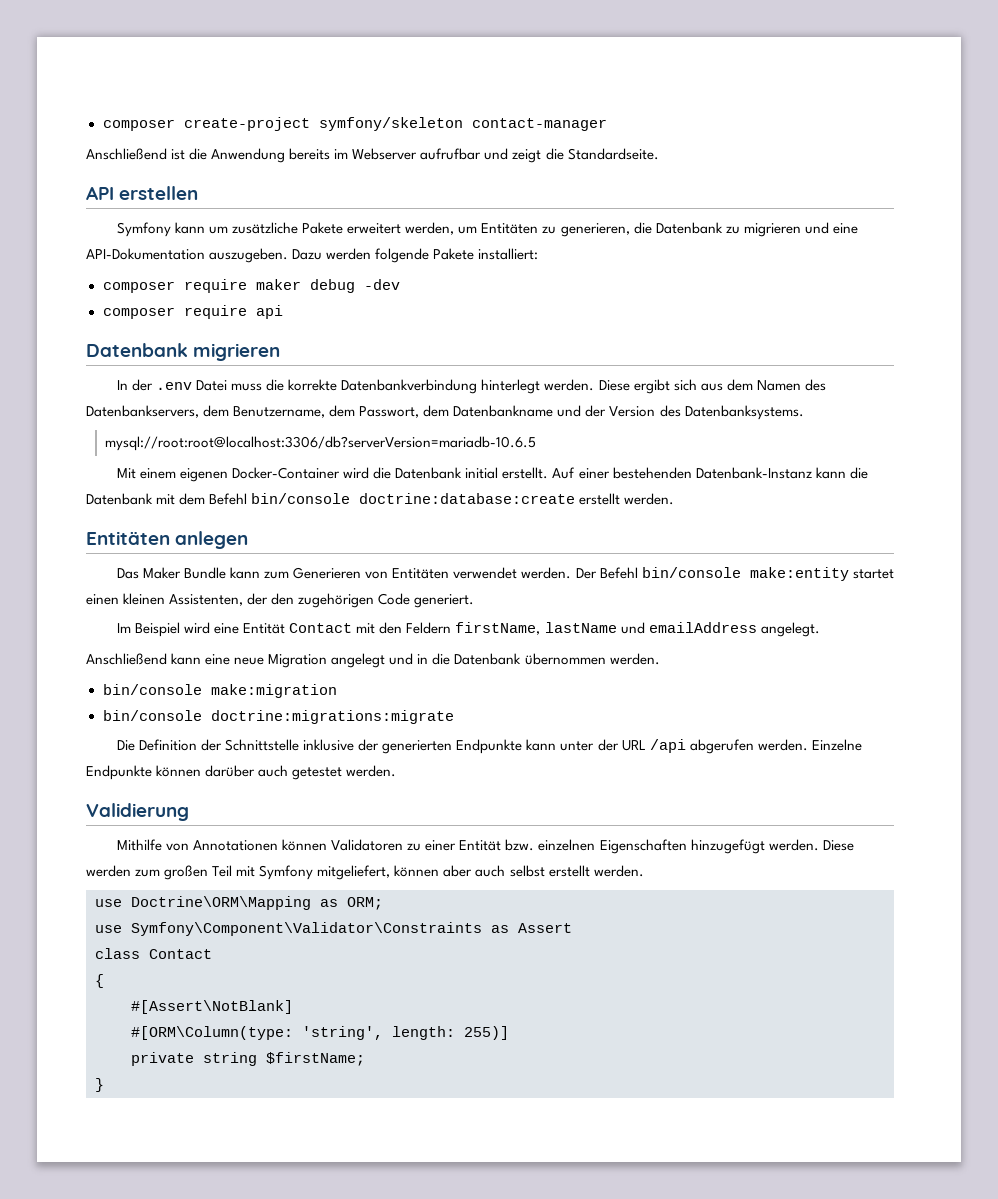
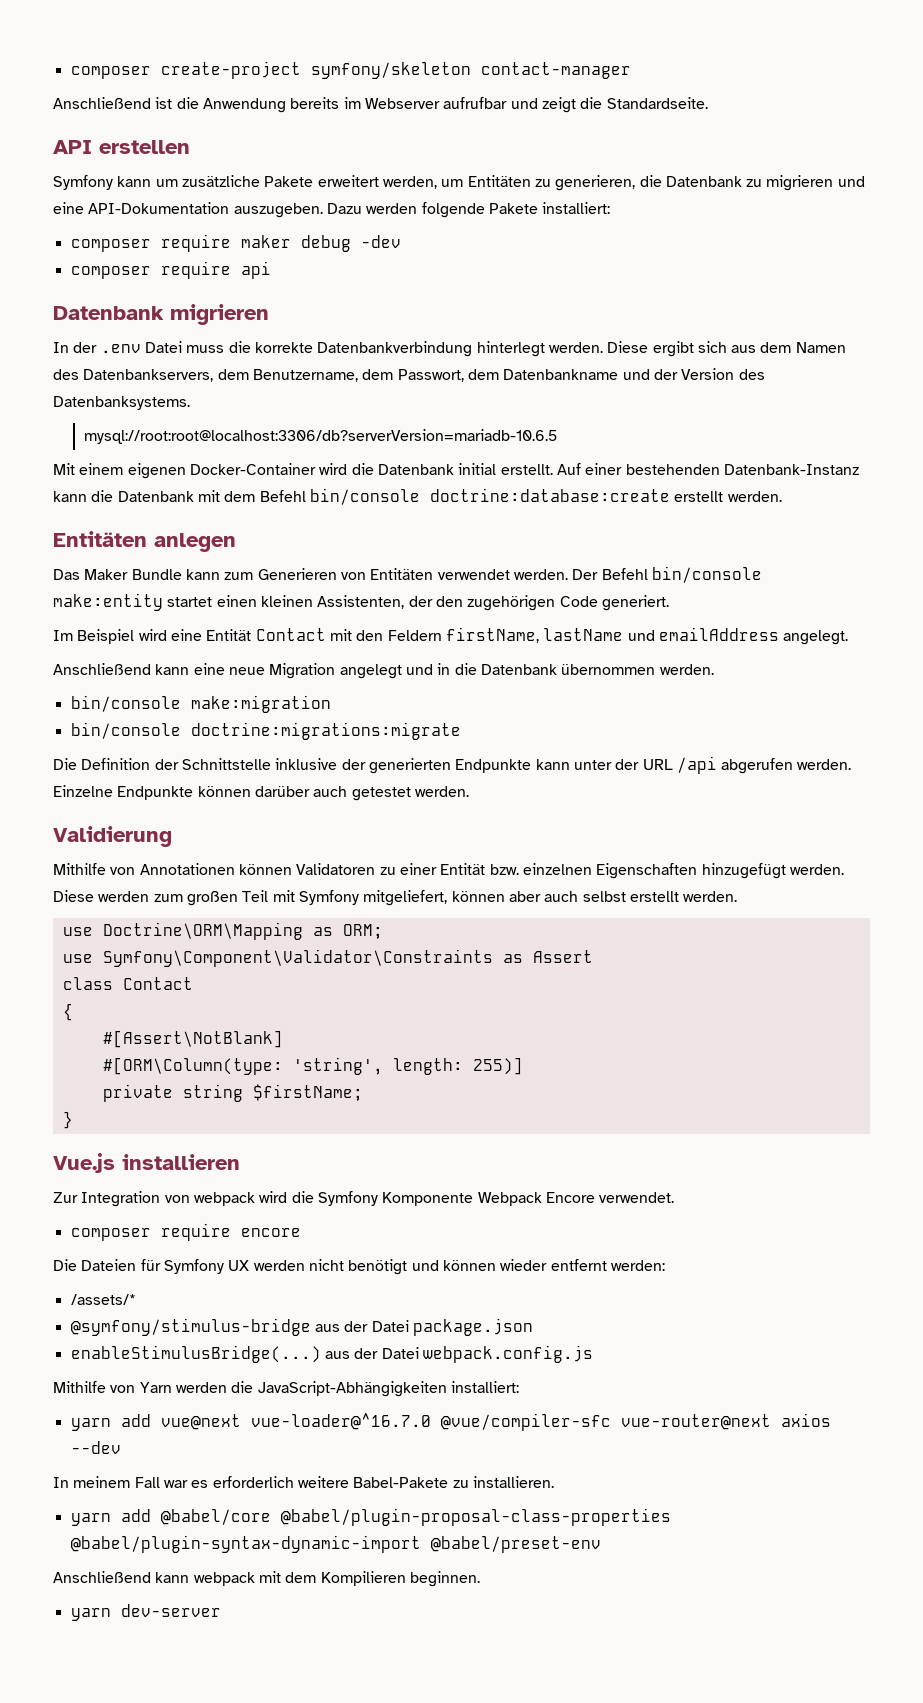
(104, 1085) none -> [53,1153,240,1173] [53,1191,675,1207] [70,1223,301,1241] [53,1259,665,1275] [70,1294,136,1305] [70,1318,533,1336] [70,1345,593,1363] [53,1381,519,1397] [70,1413,831,1431] [70,1441,121,1454] [53,1476,554,1488] [70,1508,671,1526] [70,1535,601,1553] [53,1571,480,1587] [70,1604,221,1621] // Vue.js installieren // Zur Integration von webpack wird die Symfony Komponente Webpack Encore verwendet. // composer require encore // Die Dateien für Symfony UX werden nicht benötigt und können wieder entfernt werden: // /assets/* // @symfony/stimulus-bridge aus der Datei package.json // enableStimulusBridge(...) aus der Datei webpack.config.js // Mithilfe von Yarn werden die JavaScript-Abhängigkeiten installiert: // yarn add vue@next vue-loader@^16.7.0 @vue/compiler-sfc vue-router@next axios --dev // In meinem Fall war es erforderlich weitere Babel-Pakete zu installieren. // yarn add @babel/core @babel/plugin-proposal-class-properties @babel/plugin-syntax-dynamic-import @babel/preset-env // Anschließend kann webpack mit dem Kompilieren beginnen. // yarn dev-server

